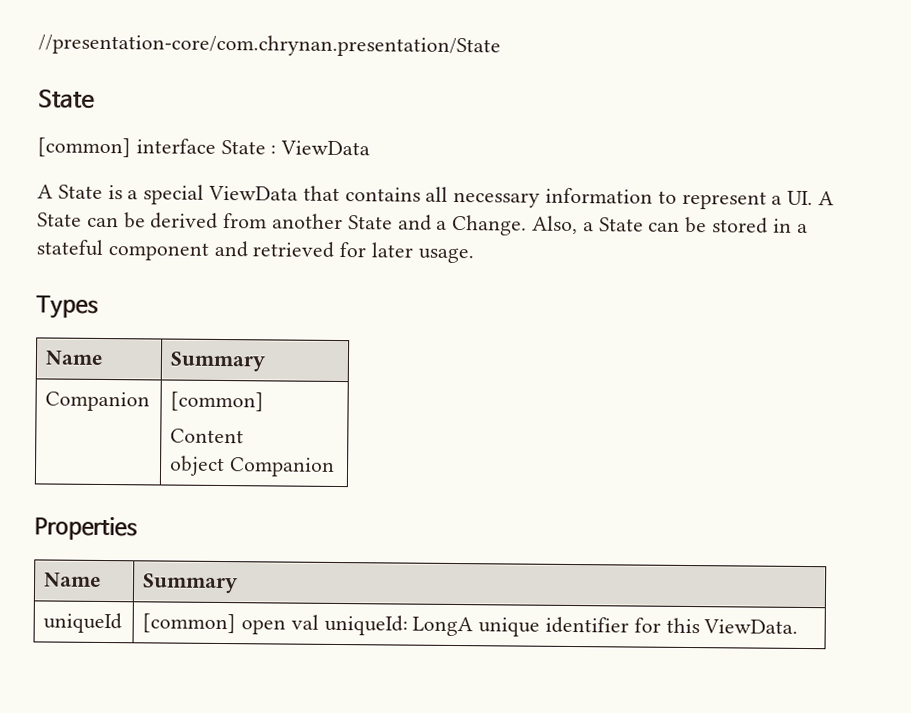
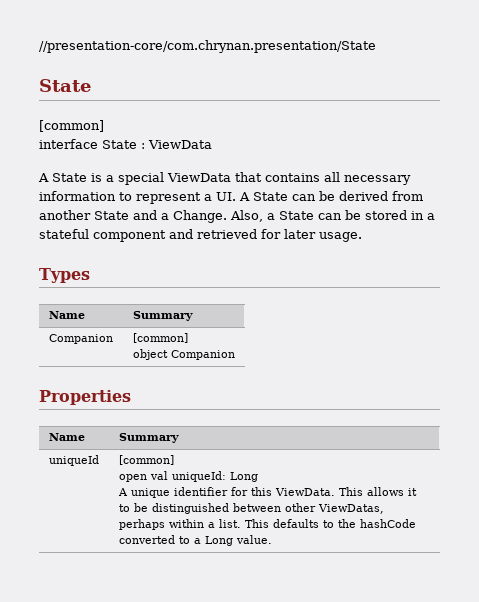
(131, 147) none -> (104, 126) //
[170,428,245,444] // Content -> (188, 338) none
(237, 623) none -> (174, 460) //
[412,616,474,637] LongA -> [229,472,258,482] [117,488,128,496] Long // A
(799, 626) none -> [338,487,417,496] [118,503,384,514] [118,519,416,530] [118,535,272,546] This allows it to be distinguished between other ViewDatas, perhaps within a list. This defaults to the hashCode converted to a Long value.

